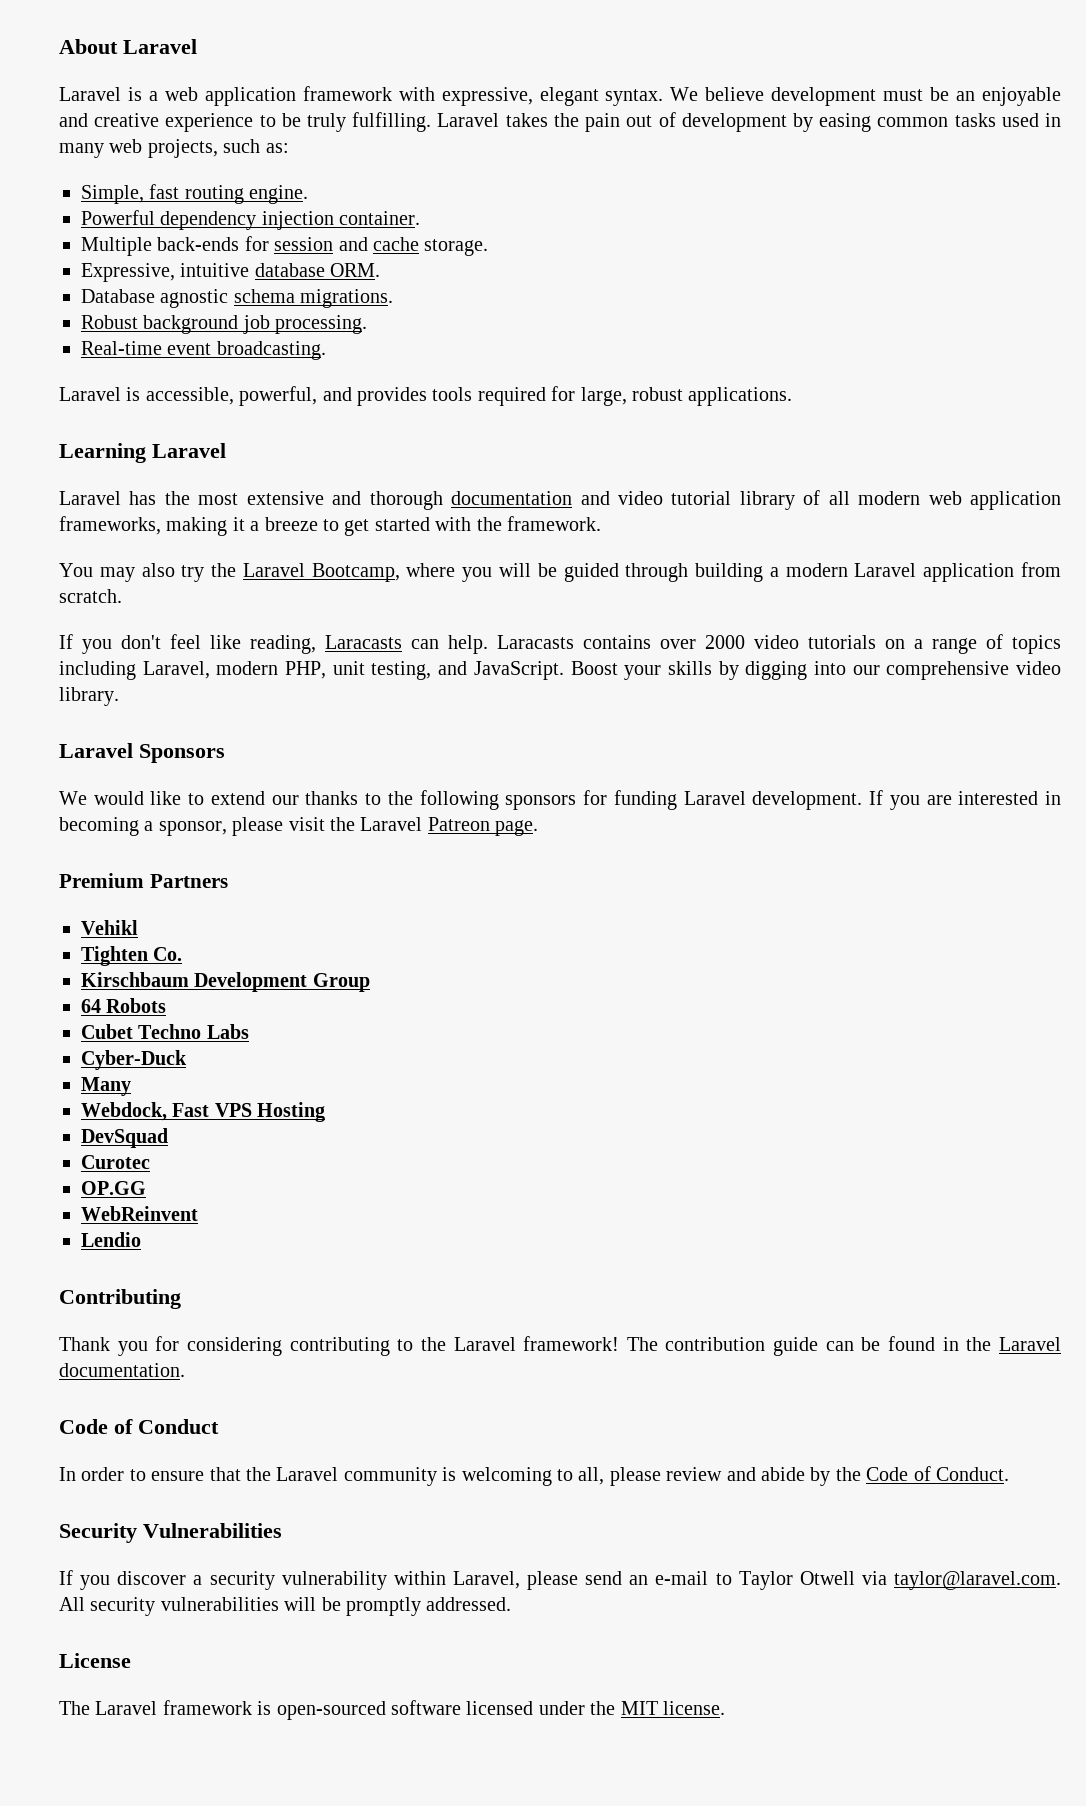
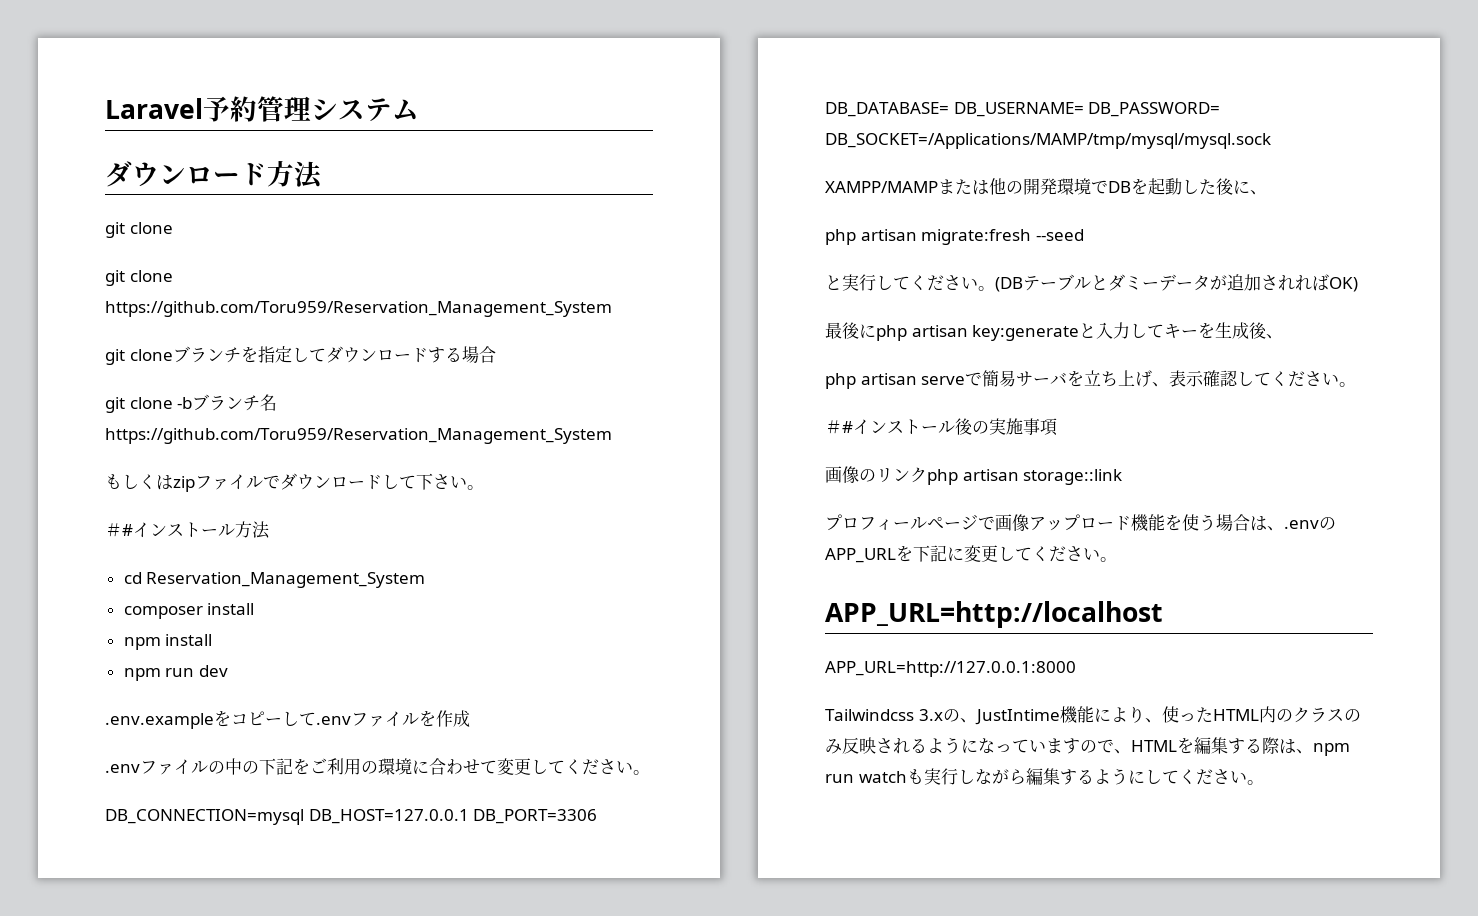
[59,39,197,54] [59,86,1061,106] [59,112,1061,132] [59,139,289,158] [81,184,309,204] [81,210,421,230] [81,236,489,256] [81,263,381,282] [81,289,394,308] [81,315,368,334] [81,341,326,360] [59,386,793,406] [59,443,226,463] [59,490,1061,510] [59,516,601,536] [59,562,1062,582] [59,589,122,603] [59,634,1061,654] [59,661,1061,680] [59,687,119,706] [59,743,225,763] [59,790,1061,810] [59,817,539,836] [59,873,228,888] [81,920,138,935] [81,946,183,966] [81,972,370,992] [81,998,167,1013] [81,1024,249,1039] [81,1050,187,1070] [81,1077,131,1096] [81,1102,326,1122] [81,1128,168,1148] [81,1155,150,1169] [81,1181,146,1195] [81,1206,198,1221] [81,1232,141,1247] [59,1289,181,1309] [59,1336,1061,1356] [59,1363,185,1377] [59,1419,219,1434] [59,1466,1009,1486] [59,1523,282,1543] [59,1570,1061,1590] [59,1597,512,1616] [59,1653,131,1668] [59,1700,725,1720] About Laravel // Laravel is a web application framework with expressive, elegant syntax. We believe development must be an enjoyable and creative experience to be truly fulfilling. Laravel takes the pain out of development by easing common tasks used in many web projects, such as: // Simple, fast routing engine. // Powerful dependency injection container. // Multiple back-ends for session and cache storage. // Expressive, intuitive database ORM. // Database agnostic schema migrations. // Robust background job processing. // Real-time event broadcasting. // Laravel is accessible, powerful, and provides tools required for large, robust applications. // Learning Laravel // Laravel has the most extensive and thorough documentation and video tutorial library of all modern web application frameworks, making it a breeze to get started with the framework. // You may also try the Laravel Bootcamp, where you will be guided through building a modern Laravel application from scratch. // If you don't feel like reading, Laracasts can help. Laracasts contains over 2000 video tutorials on a range of topics including Laravel, modern PHP, unit testing, and JavaScript. Boost your skills by digging into our comprehensive video library. // Laravel Sponsors // We would like to extend our thanks to the following sponsors for funding Laravel development. If you are interested in becoming a sponsor, please visit the Laravel Patreon page. // Premium Partners // Vehikl // Tighten Co. // Kirschbaum Development Group // 64 Robots // Cubet Techno Labs // Cyber-Duck // Many // Webdock, Fast VPS Hosting // DevSquad // Curotec // OP.GG // WebReinvent // Lendio // Contributing // Thank you for considering contributing to the Laravel framework! The contribution guide can be found in the Laravel documentation. // Code of Conduct // In order to ensure that the Laravel community is welcoming to all, please review and abide by the Code of Conduct. // Security Vulnerabilities // If you discover a security vulnerability within Laravel, please send an e-mail to Taylor Otwell via taylor@laravel.com. All security vulnerabilities will be promptly addressed. // License // The Laravel framework is open-sourced software licensed under the MIT license. -> [105,96,419,122] [105,160,323,189] [105,222,173,238] [105,270,173,286] [105,301,612,317] [105,346,496,365] [105,394,278,413] [105,428,612,444] [105,473,484,492] [105,521,270,539] [123,572,426,588] [123,603,255,619] [123,634,213,650] [123,665,228,681] [105,710,470,729] [105,758,650,775] [105,809,598,825] [825,102,1221,117] [825,133,1271,149] [825,178,1267,195] [825,229,1084,245] [825,274,1358,292] [825,322,1284,341] [825,370,1357,389] [825,418,1057,436] [825,466,1123,485] [825,514,1336,532] [825,545,1117,563] [825,601,1163,628] [825,661,1076,677] [825,706,1361,725] [825,737,1350,756] [825,768,1264,785] Laravel予約管理システム // ダウンロード方法 // git clone // git clone https://github.com/Toru959/Reservation_Management_System // git cloneブランチを指定してダウンロードする場合 // git clone -bブランチ名https://github.com/Toru959/Reservation_Management_System // もしくはzipファイルでダウンロードして下さい。 // ＃#インストール方法 // cd Reservation_Management_System // composer install // npm install // npm run dev // .env.exampleをコピーして.envファイルを作成 // .envファイルの中の下記をご利用の環境に合わせて変更してください。 // DB_CONNECTION=mysql DB_HOST=127.0.0.1 DB_PORT=3306 DB_DATABASE= DB_USERNAME= DB_PASSWORD= DB_SOCKET=/Applications/MAMP/tmp/mysql/mysql.sock // XAMPP/MAMPまたは他の開発環境でDBを起動した後に、 // php artisan migrate:fresh --seed // と実行してください。(DBテーブルとダミーデータが追加されればOK) // 最後にphp artisan key:generateと入力してキーを生成後、 // php artisan serveで簡易サーバを立ち上げ、表示確認してください。 // ＃#インストール後の実施事項 // 画像のリンクphp artisan storage::link // プロフィールページで画像アップロード機能を使う場合は、.envのAPP_URLを下記に変更してください。 // APP_URL=http://localhost // APP_URL=http://127.0.0.1:8000 // Tailwindcss 3.xの、JustIntime機能により、使ったHTML内のクラスのみ反映されるようになっていますので、HTMLを編集する際は、npm run watchも実行しながら編集するようにしてください。

